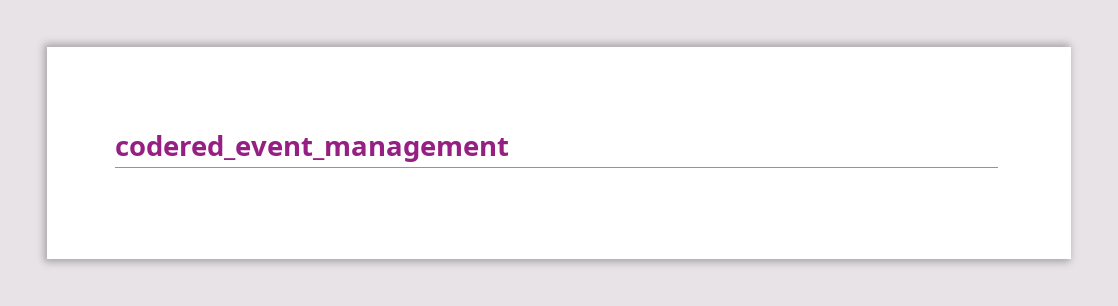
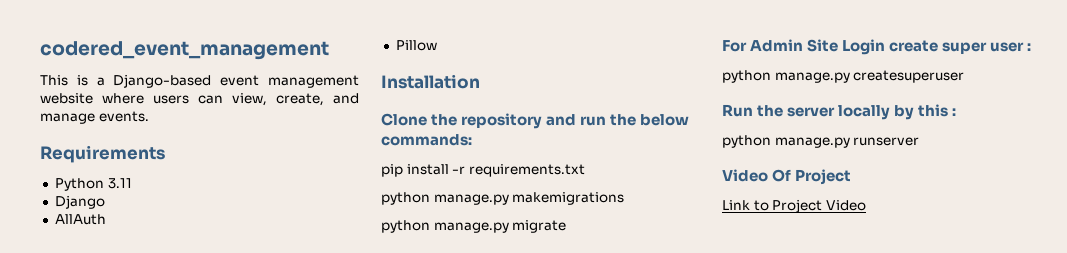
(509, 148) none -> [40,74,359,88] [40,93,359,106] [40,111,149,124] [40,145,165,163] [54,178,132,191] [54,195,105,209] [54,214,106,225] [395,40,437,51] [381,74,480,89] [381,113,690,129] [381,134,472,146] [381,164,585,177] [381,192,625,205] [381,220,567,233] [722,39,1032,55] [722,70,965,83] [722,104,957,120] [722,135,920,148] [722,169,852,185] [722,199,866,213] // This is a Django-based event management website where users can view, create, and manage events. // Requirements // Python 3.11 // Django // AllAuth // Pillow // Installation // Clone the repository and run the below commands: // pip install -r requirements.txt // python manage.py makemigrations // python manage.py migrate // For Admin Site Login create super user : // python manage.py createsuperuser // Run the server locally by this : // python manage.py runserver // Video Of Project // Link to Project Video

